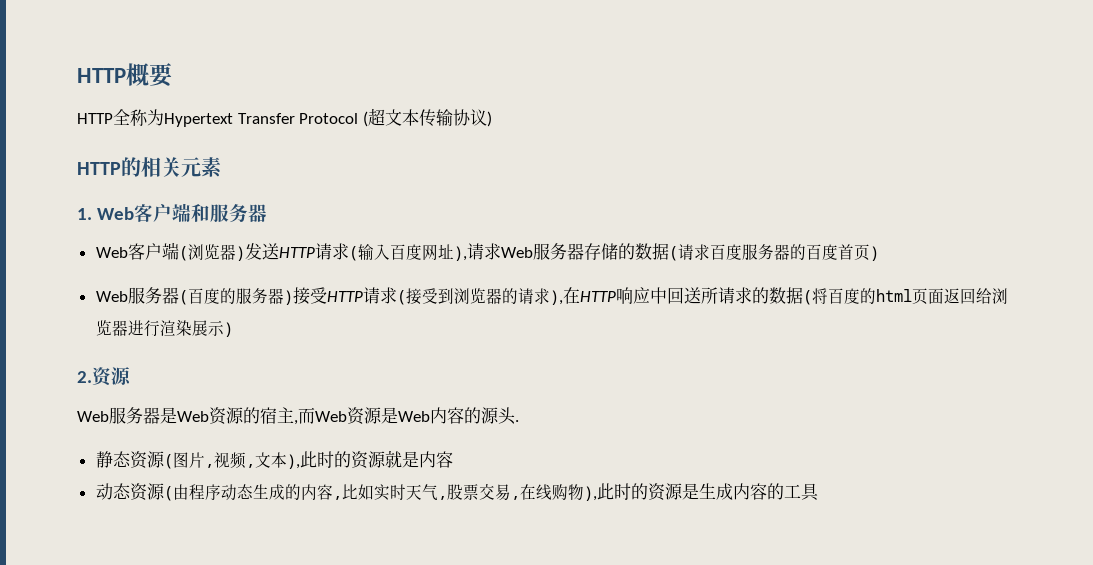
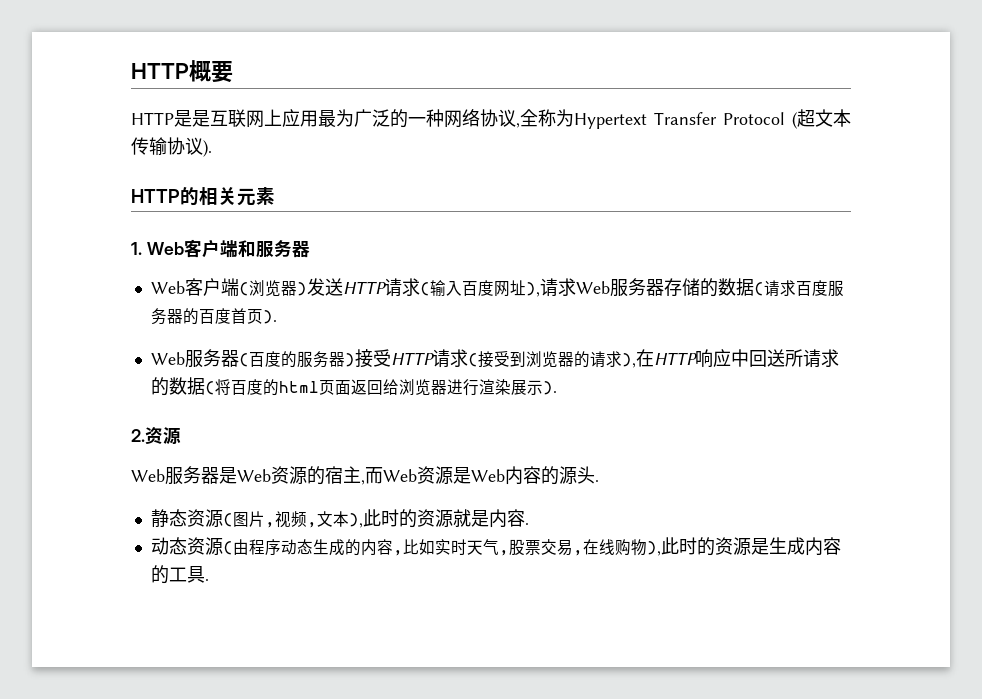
(113, 118) none -> [174,109,520,128] 是是互联网上应用最为广泛的一种网络协议,
[486,111,492,127] ) -> [203,140,212,157] ).
[869,246,879,261] ) -> [262,310,277,324] ).
[223,322,233,337] ) -> [542,381,557,395] ).
(453, 459) none -> [524,522,529,525] .
(819, 492) none -> [204,578,209,581] .

